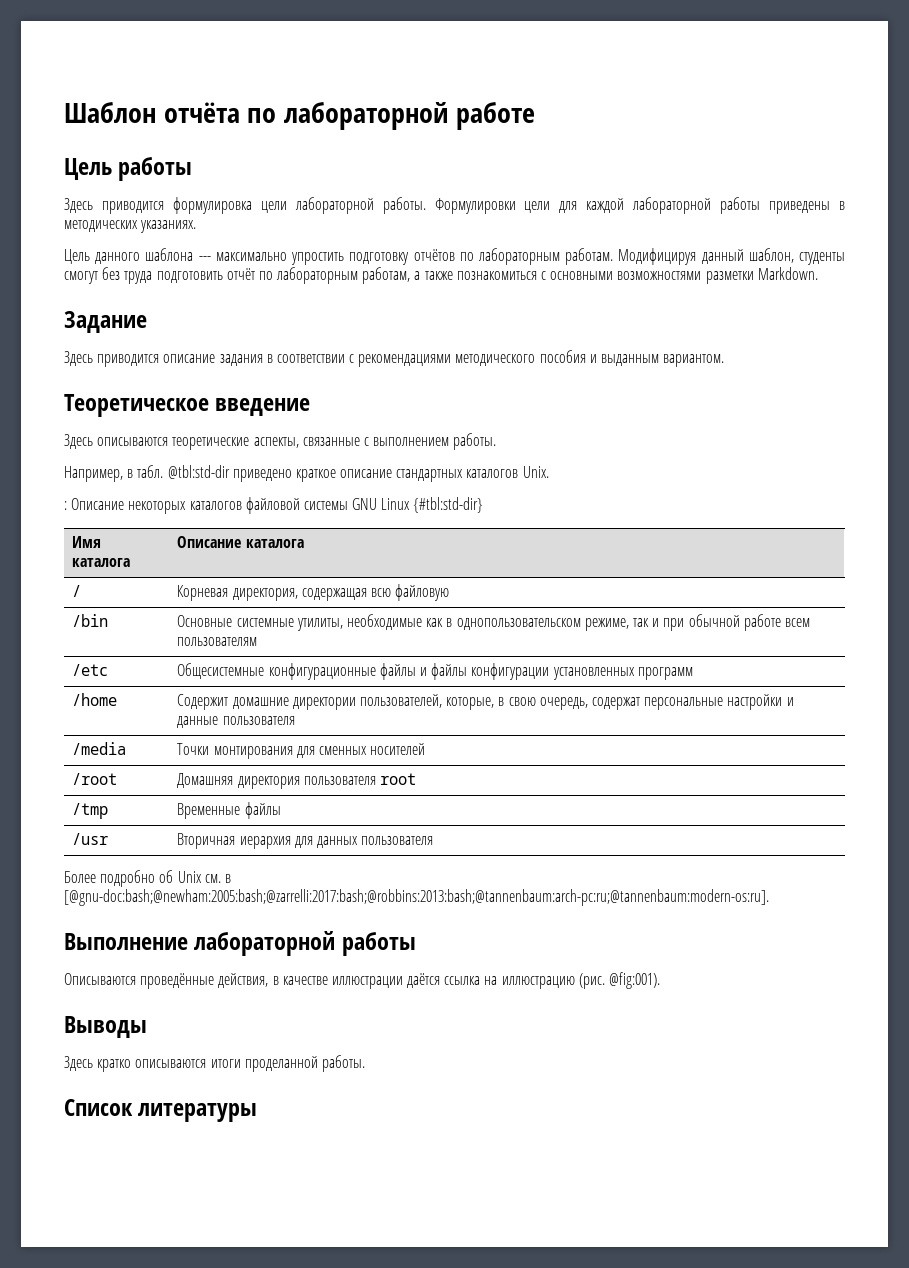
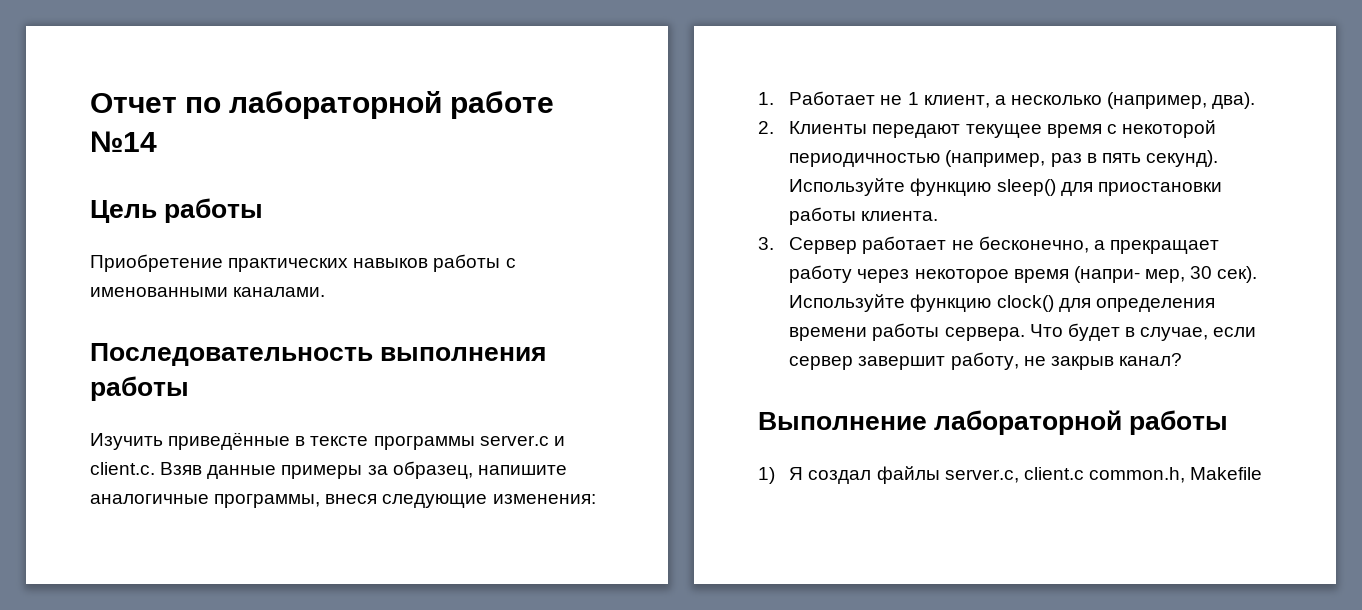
[64,102,240,123] Шаблон отчёта -> [90,93,177,113] Отчет
(536, 116) none -> [90,131,157,152] №14
[64,197,845,214] [64,220,197,233] [64,248,845,265] [64,267,818,284] [64,311,147,333] [64,350,725,367] [64,394,311,417] [64,433,497,450] [64,465,549,482] [64,497,484,514] [72,536,102,548] [72,558,131,567] [177,536,304,548] [72,585,82,597] [177,584,450,601] [72,614,109,627] [177,614,810,631] [177,637,258,646] [72,664,109,676] [177,663,693,680] [72,693,118,706] [177,694,794,710] [177,716,295,728] [72,742,127,755] [177,743,426,759] [72,773,118,785] [177,773,417,789] [72,803,109,819] [177,802,281,819] [72,833,109,845] [177,833,434,849] [64,870,231,887] [64,889,769,906] [64,931,416,956] [64,972,661,989] [64,1016,147,1038] [64,1055,365,1072] [64,1099,258,1122] Здесь приводится формулировка цели лабораторной работы. Формулировки цели для каждой лабораторной работы приведены в методических указаниях. // Цель данного шаблона --- максимально упростить подготовку отчётов по лабораторным работам. Модифицируя данный шаблон, студенты смогут без труда подготовить отчёт по лабораторным работам, а также познакомиться с основными возможностями разметки Markdown. // Задание // Здесь приводится описание задания в соответствии с рекомендациями методического пособия и выданным вариантом. // Теоретическое введение // Здесь описываются теоретические аспекты, связанные с выполнением работы. // Например, в табл. @tbl:std-dir приведено краткое описание стандартных каталогов Unix. // : Описание некоторых каталогов файловой системы GNU Linux {#tbl:std-dir} // Имя каталога | Описание каталога // / | Корневая директория, содержащая всю файловую // /bin | Основные системные утилиты, необходимые как в однопользовательском режиме, так и при обычной работе всем пользователям // /etc | Общесистемные конфигурационные файлы и файлы конфигурации установленных программ // /home | Содержит домашние директории пользователей, которые, в свою очередь, содержат персональные настройки и данные пользователя // /media | Точки монтирования для сменных носителей // /root | Домашняя директория пользователя root // /tmp | Временные файлы // /usr | Вторичная иерархия для данных пользователя // Более подробно об Unix см. в [@gnu-doc:bash;@newham:2005:bash;@zarrelli:2017:bash;@robbins:2013:bash;@tannenbaum:arch-pc:ru;@tannenbaum:modern-os:ru]. // Выполнение лабораторной работы // Описываются проведённые действия, в качестве иллюстрации даётся ссылка на иллюстрацию (рис. @fig:001). // Выводы // Здесь кратко описываются итоги проделанной работы. // Список литературы -> [90,254,516,272] [90,287,326,297] [90,343,547,366] [90,376,189,401] [90,432,565,450] [90,461,567,479] [90,494,596,508] [758,91,1256,109] [758,120,1216,138] [789,150,1218,167] [789,178,1222,196] [789,207,939,225] [758,236,1219,254] [789,265,1258,283] [789,294,1215,312] [789,323,1257,341] [789,352,1182,370] [758,410,1229,435] [758,466,1263,484] Приобретение практических навыков работы с именованными каналами. // Последовательность выполнения работы // Изучить приведённые в тексте программы server.c и client.c. Взяв данные примеры за образец, напишите аналогичные программы, внеся следующие изменения: // 1. Работает не 1 клиент, а несколько (например, два). // 2. Клиенты передают текущее время с некоторой периодичностью (например, раз в пять секунд). Используйте функцию sleep() для приостановки работы клиента. // 3. Сервер работает не бесконечно, а прекращает работу через некоторое время (напри- мер, 30 сек). Используйте функцию clock() для определения времени работы сервера. Что будет в случае, если сервер завершит работу, не закрыв канал? // Выполнение лабораторной работы // 1) Я cоздал файлы server.c, client.c common.h, Makefile

